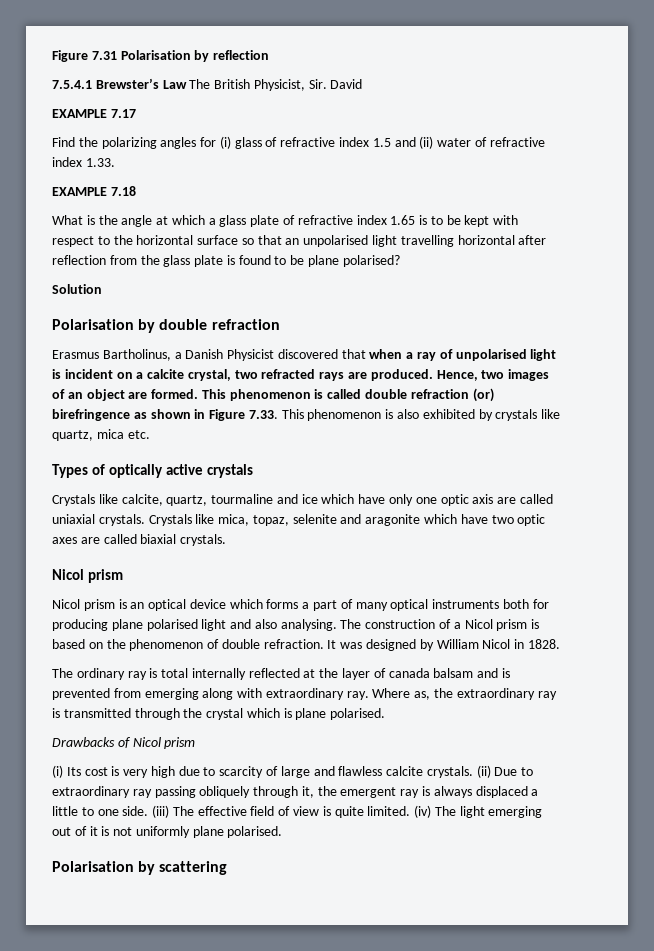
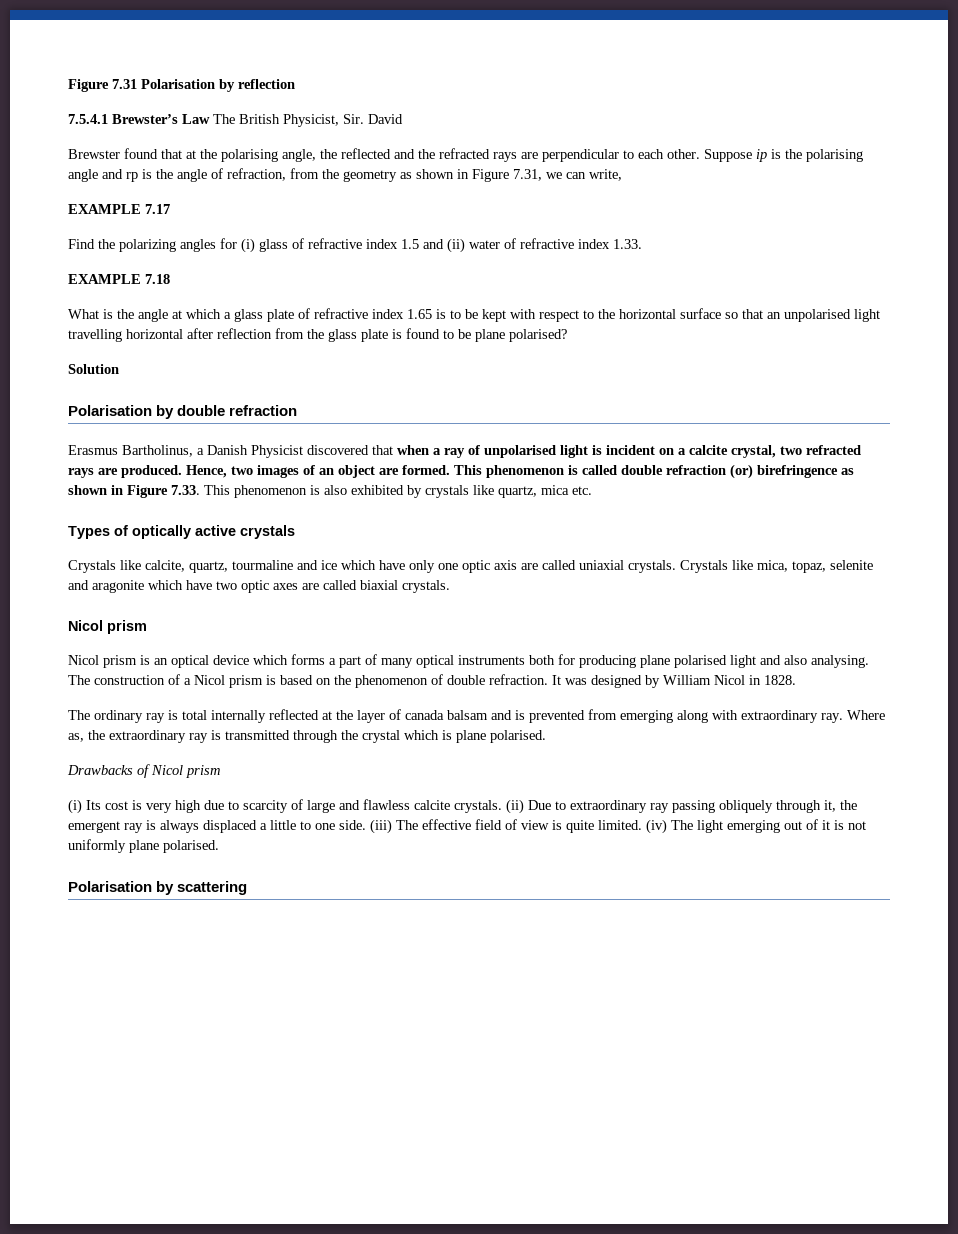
(363, 84) none -> [68,148,863,162] [68,168,622,182] // Brewster found that at the polarising angle, the reflected and the refracted rays are perpendicular to each other. Suppose ip is the polarising angle and rp is the angle of refraction, from the geometry as shown in Figure 7.31, we can write,

